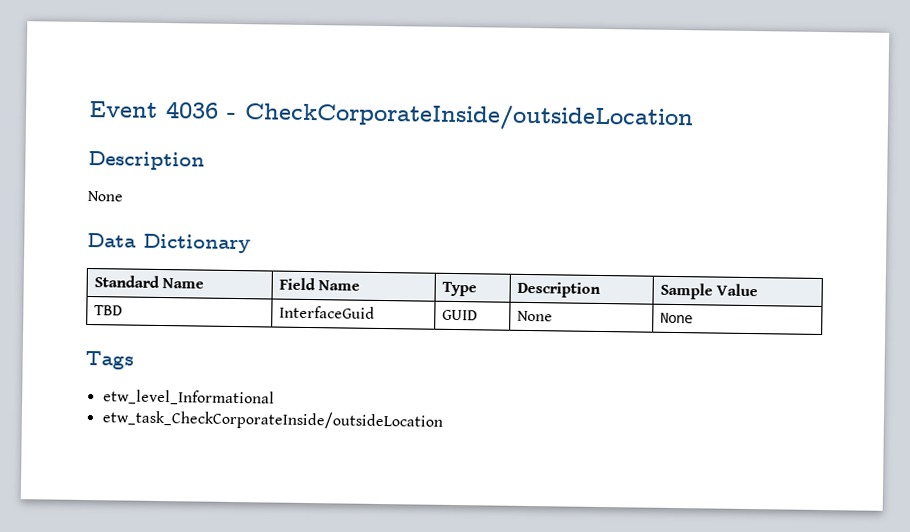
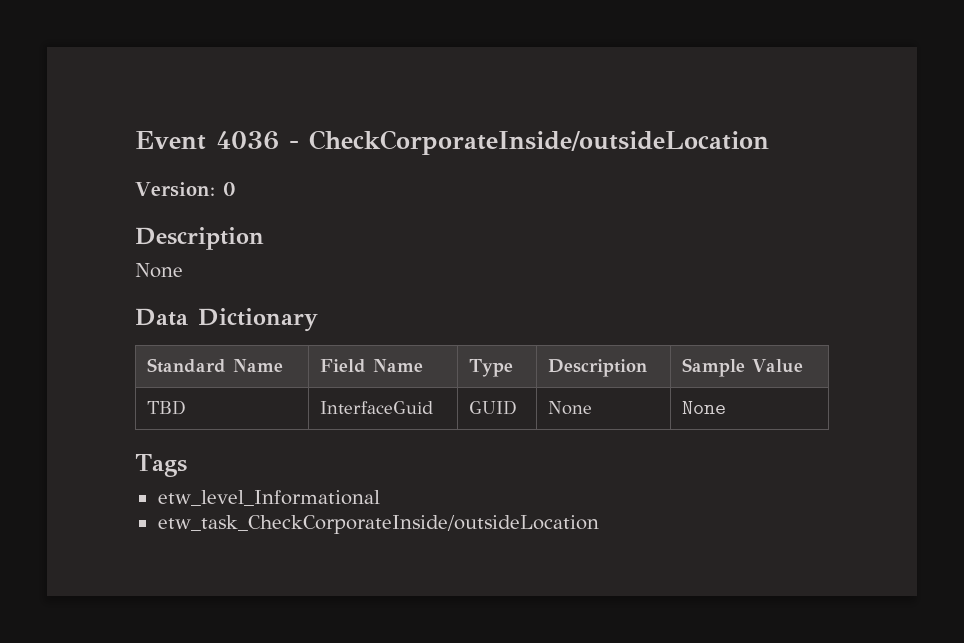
(694, 117) none -> [135,182,236,197] // Version: 0

